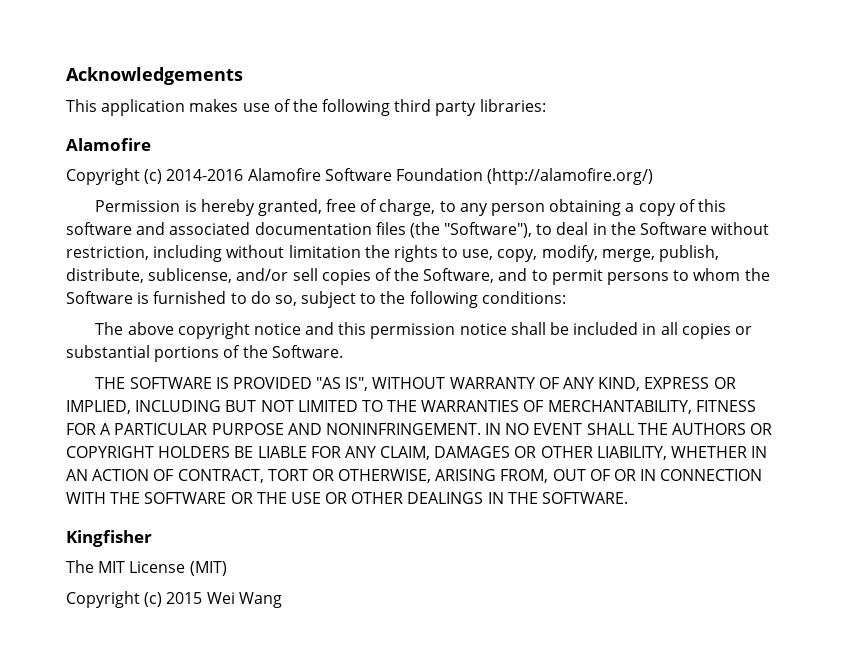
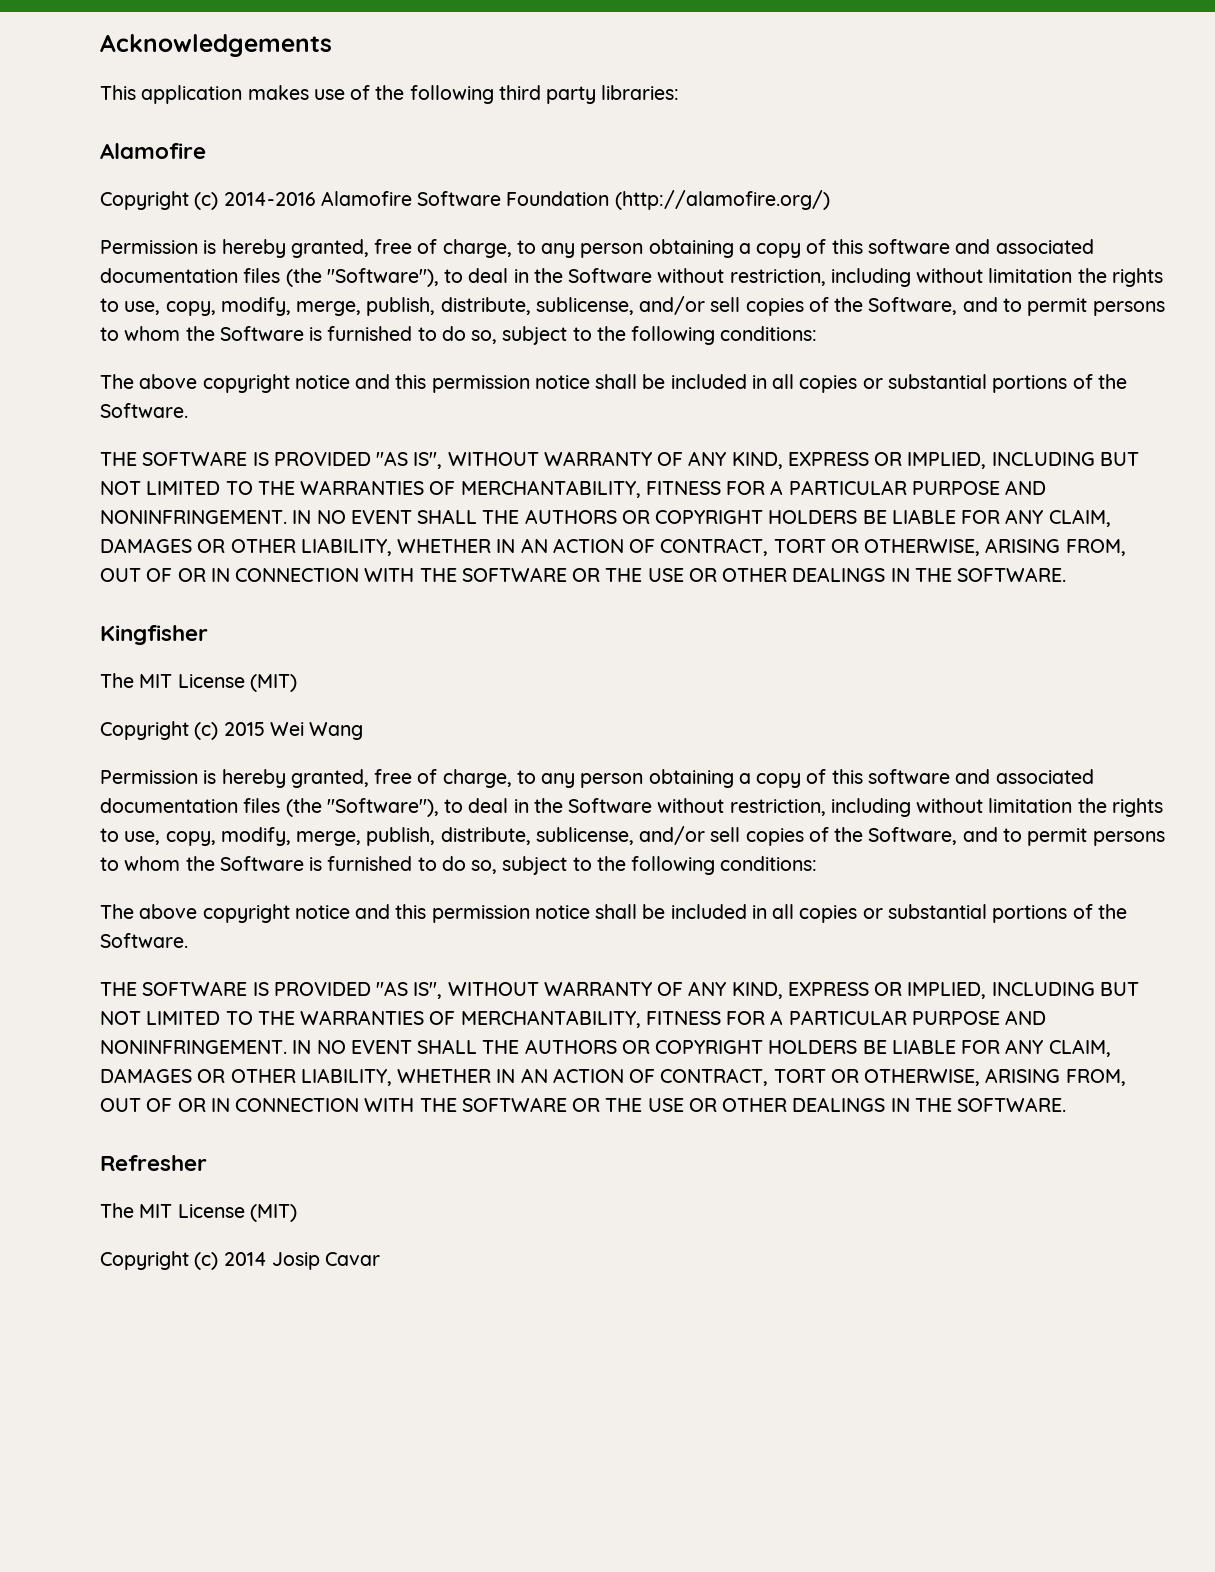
(282, 600) none -> [100,769,1094,788] [100,798,1163,817] [100,826,1165,846] [100,856,818,875] [100,904,1127,923] [100,933,188,948] [100,981,1139,999] [100,1010,1047,1028] [100,1039,1111,1057] [100,1068,1126,1086] [100,1097,1067,1112] [100,1155,207,1171] [100,1203,297,1222] [100,1251,381,1270] // Permission is hereby granted, free of charge, to any person obtaining a copy of this software and associated documentation files (the "Software"), to deal in the Software without restriction, including without limitation the rights to use, copy, modify, merge, publish, distribute, sublicense, and/or sell copies of the Software, and to permit persons to whom the Software is furnished to do so, subject to the following conditions: // The above copyright notice and this permission notice shall be included in all copies or substantial portions of the Software. // THE SOFTWARE IS PROVIDED "AS IS", WITHOUT WARRANTY OF ANY KIND, EXPRESS OR IMPLIED, INCLUDING BUT NOT LIMITED TO THE WARRANTIES OF MERCHANTABILITY, FITNESS FOR A PARTICULAR PURPOSE AND NONINFRINGEMENT. IN NO EVENT SHALL THE AUTHORS OR COPYRIGHT HOLDERS BE LIABLE FOR ANY CLAIM, DAMAGES OR OTHER LIABILITY, WHETHER IN AN ACTION OF CONTRACT, TORT OR OTHERWISE, ARISING FROM, OUT OF OR IN CONNECTION WITH THE SOFTWARE OR THE USE OR OTHER DEALINGS IN THE SOFTWARE. // Refresher // The MIT License (MIT) // Copyright (c) 2014 Josip Cavar

